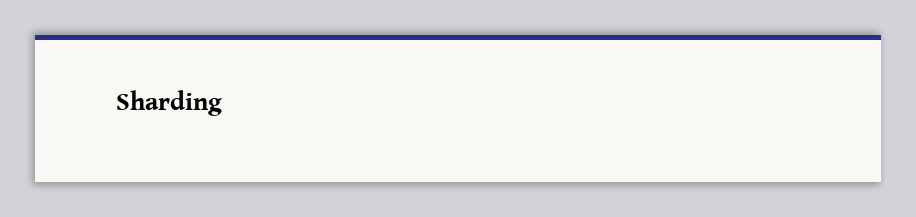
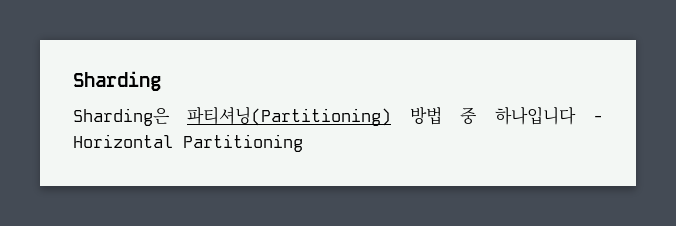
(222, 103) none -> [73,106,603,126] [73,134,303,152] // Sharding은 파티셔닝(Partitioning) 방법 중 하나입니다 - Horizontal Partitioning

